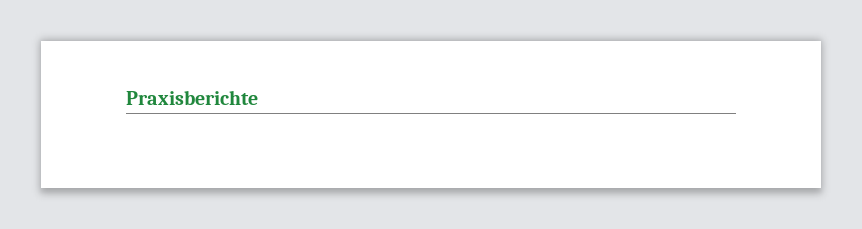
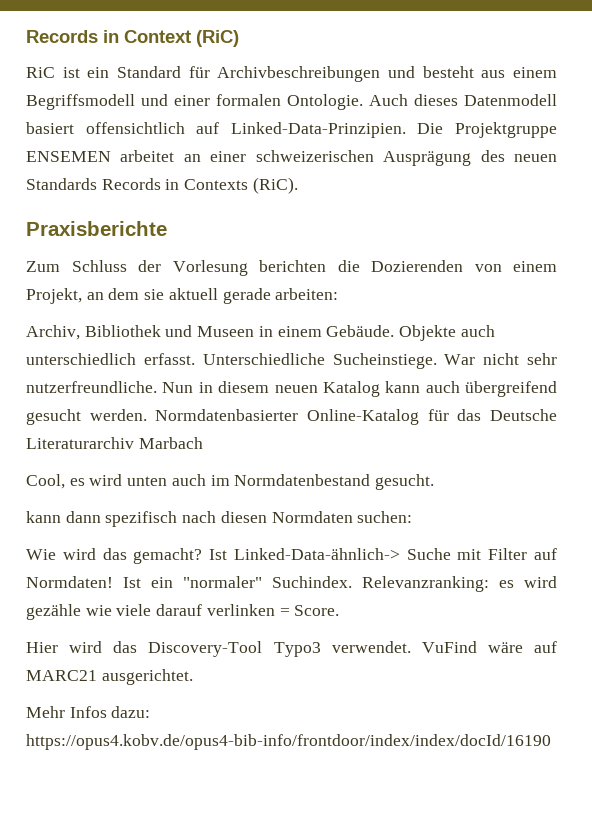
[126,90,258,105] Praxisberichte -> [26,30,239,47] [26,66,557,82] [26,94,557,110] [26,122,557,138] [26,150,558,166] [26,177,298,194] [26,221,167,236] [26,260,557,276] [26,288,339,304] [26,325,495,341] [26,353,557,369] [26,381,557,397] [26,409,558,425] [26,437,203,449] [26,474,435,490] [26,511,413,527] [26,548,557,564] [26,576,557,592] [26,604,340,620] [26,641,557,657] [26,669,193,685] [26,706,151,718] [26,734,551,750] Records in Context (RiC) // RiC ist ein Standard für Archivbeschreibungen und besteht aus einem Begriffsmodell und einer formalen Ontologie. Auch dieses Datenmodell basiert offensichtlich auf Linked-Data-Prinzipien. Die Projektgruppe ENSEMEN arbeitet an einer schweizerischen Ausprägung des neuen Standards Records in Contexts (RiC). // Praxisberichte // Zum Schluss der Vorlesung berichten die Dozierenden von einem Projekt, an dem sie aktuell gerade arbeiten: // Archiv, Bibliothek und Museen in einem Gebäude. Objekte auch unterschiedlich erfasst. Unterschiedliche Sucheinstiege. War nicht sehr nutzerfreundliche. Nun in diesem neuen Katalog kann auch übergreifend gesucht werden. Normdatenbasierter Online-Katalog für das Deutsche Literaturarchiv Marbach // Cool, es wird unten auch im Normdatenbestand gesucht. // kann dann spezifisch nach diesen Normdaten suchen: // Wie wird das gemacht? Ist Linked-Data-ähnlich-> Suche mit Filter auf Normdaten! Ist ein "normaler" Suchindex. Relevanzranking: es wird gezähle wie viele darauf verlinken = Score. // Hier wird das Discovery-Tool Typo3 verwendet. VuFind wäre auf MARC21 ausgerichtet. // Mehr Infos dazu: https://opus4.kobv.de/opus4-bib-info/frontdoor/index/index/docId/16190

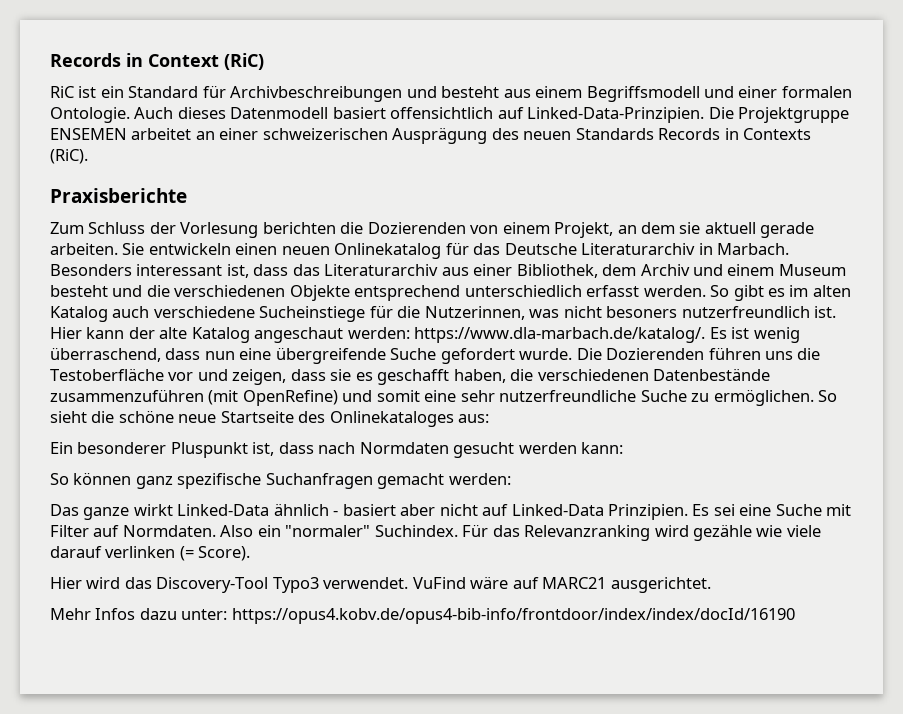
[275,288,339,300] [26,325,495,341] [26,353,557,369] [26,381,557,397] [26,409,558,425] [26,437,203,449] [26,474,435,490] [26,511,413,527] [26,548,400,564] arbeiten: // Archiv, Bibliothek und Museen in einem Gebäude. Objekte auch unterschiedlich erfasst. Unterschiedliche Sucheinstiege. War nicht sehr nutzerfreundliche. Nun in diesem neuen Katalog kann auch übergreifend gesucht werden. Normdatenbasierter Online-Katalog für das Deutsche Literaturarchiv Marbach // Cool, es wird unten auch im Normdatenbestand gesucht. // kann dann spezifisch nach diesen Normdaten suchen: // Wie wird das gemacht? Ist Linked-Data-ähnlich-> -> [50,242,790,259] [50,264,846,278] [50,285,851,301] [50,305,837,322] [50,327,800,343] [50,347,821,364] [50,368,771,385] [50,389,838,406] [50,410,490,427] [50,442,624,458] [50,472,511,489] [50,503,772,520] arbeiten. Sie entwickeln einen neuen Onlinekatalog für das Deutsche Literaturarchiv in Marbach. Besonders interessant ist, dass das Literaturarchiv aus einer Bibliothek, dem Archiv und einem Museum besteht und die verschiedenen Objekte entsprechend unterschiedlich erfasst werden. So gibt es im alten Katalog auch verschiedene Sucheinstiege für die Nutzerinnen, was nicht besoners nutzerfreundlich ist. Hier kann der alte Katalog angeschaut werden: https://www.dla-marbach.de/katalog/. Es ist wenig überraschend, dass nun eine übergreifende Suche gefordert wurde. Die Dozierenden führen uns die Testoberfläche vor und zeigen, dass sie es geschafft haben, die verschiedenen Datenbestände zusammenzuführen (mit OpenRefine) und somit eine sehr nutzerfreundliche Suche zu ermöglichen. So sieht die schöne neue Startseite des Onlinekataloges aus: // Ein besonderer Pluspunkt ist, dass nach Normdaten gesucht werden kann: // So können ganz spezifische Suchanfragen gemacht werden: // Das ganze wirkt Linked-Data ähnlich - basiert aber nicht auf Linked-Data Prinzipien. Es sei eine
[26,576,141,588] Normdaten! Ist -> [122,525,254,537] Normdaten. Also
[362,576,514,592] Relevanzranking: es -> [462,524,651,541] Für das Relevanzranking
[279,605,340,616] = Score. -> [179,546,251,561] (= Score).
[111,706,151,718] dazu: -> [139,608,228,620] dazu unter:

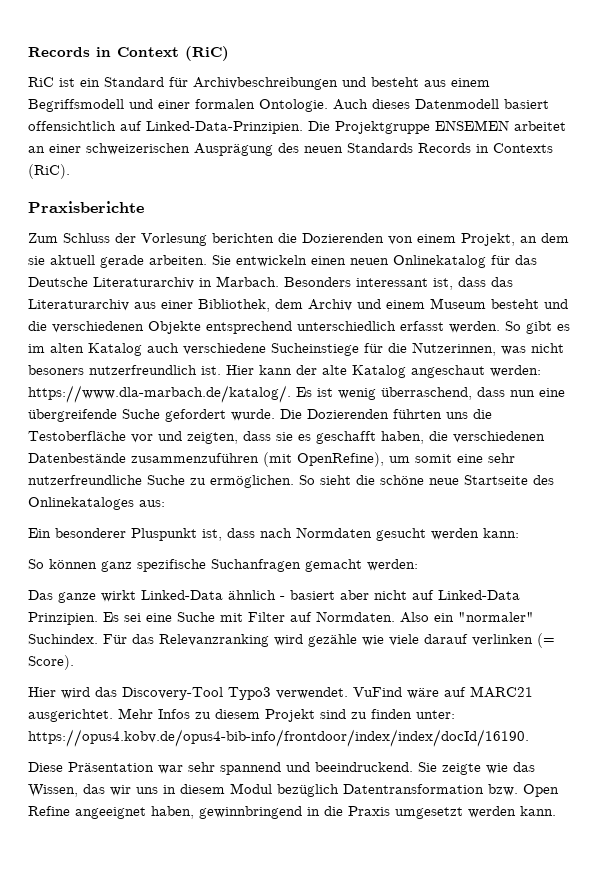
[708,347,761,360] führen -> [393,409,442,419] führten
[232,369,287,385] zeigen, -> [187,432,238,444] zeigten,
[242,390,373,406] OpenRefine) und -> [297,452,410,467] OpenRefine), um
(711, 585) // -> (113, 715) none
[139,608,795,624] dazu unter: https://opus4.kobv.de/opus4-bib-info/frontdoor/index/index/docId/16190 -> [195,709,455,722] [28,729,529,747] [28,762,535,775] [28,783,559,797] [28,806,556,819] zu diesem Projekt sind zu finden unter: https://opus4.kobv.de/opus4-bib-info/frontdoor/index/index/docId/16190. // Diese Präsentation war sehr spannend und beeindruckend. Sie zeigte wie das Wissen, das wir uns in diesem Modul bezüglich Datentransformation bzw. Open Refine angeeignet haben, gewinnbringend in die Praxis umgesetzt werden kann.

